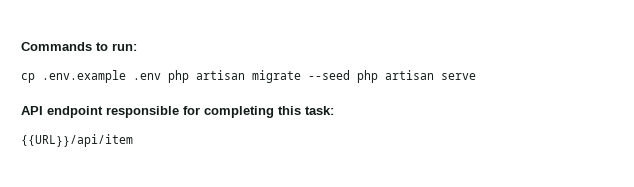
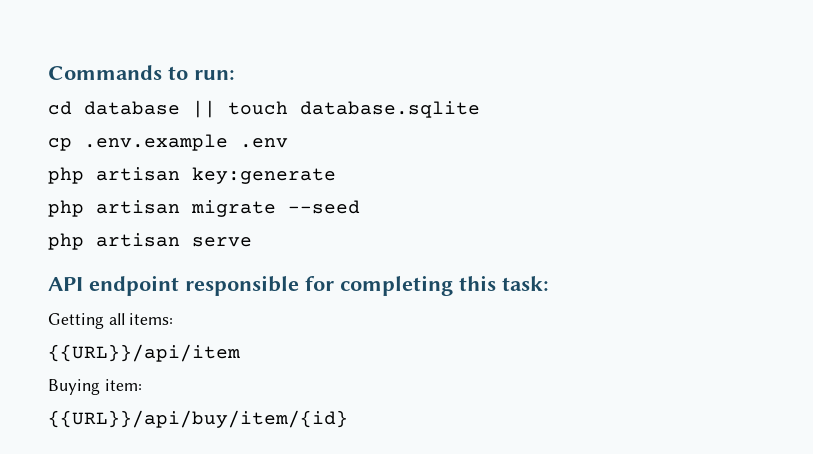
(137, 47) none -> [48,100,480,118] // cd database || touch database.sqlite
(161, 76) none -> [48,167,336,184] // php artisan key:generate //
(350, 75) none -> (360, 207) //
[21,134,133,147] {{URL}}/api/item -> [48,313,174,329] [48,344,240,362] [48,379,142,395] [48,410,348,428] Getting all items: // {{URL}}/api/item // Buying item: // {{URL}}/api/buy/item/{id}

